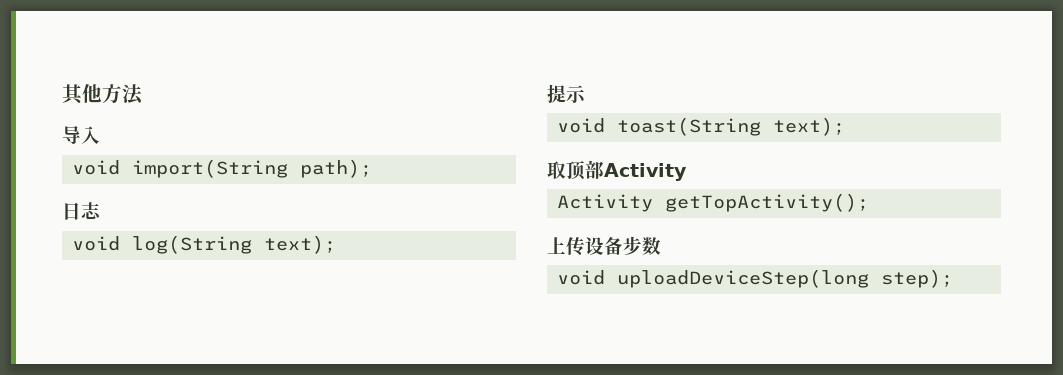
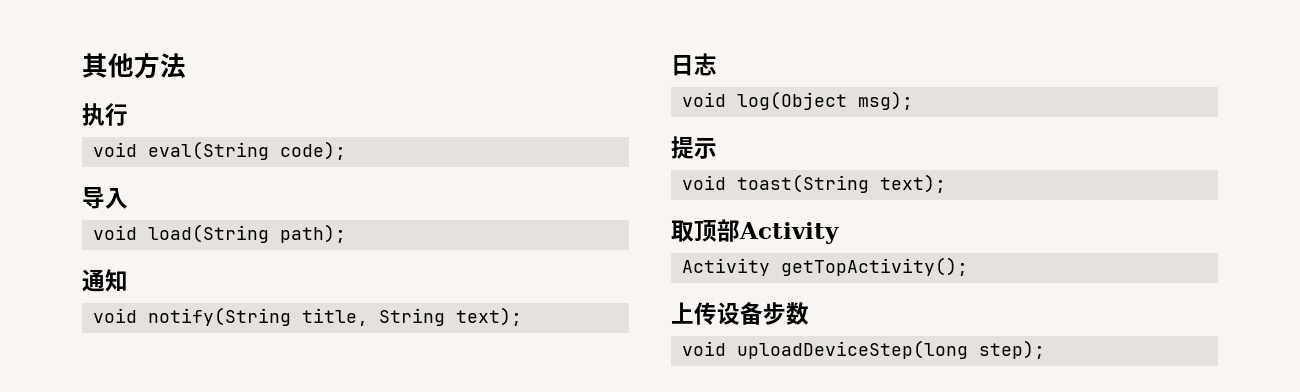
(143, 94) none -> [82,103,128,126] [92,141,346,160] // 执行 // void eval(String code);
[132,159,289,178] import(String -> [147,224,269,243] load(String
(373, 168) none -> [82,269,128,292] [92,307,522,326] // 通知 // void notify(String title, String text);
[132,235,337,254] log(String text); -> [736,91,913,110] log(Object msg);

